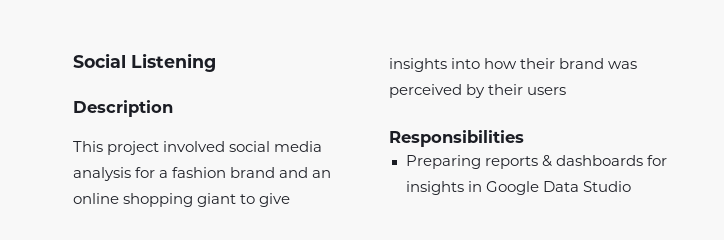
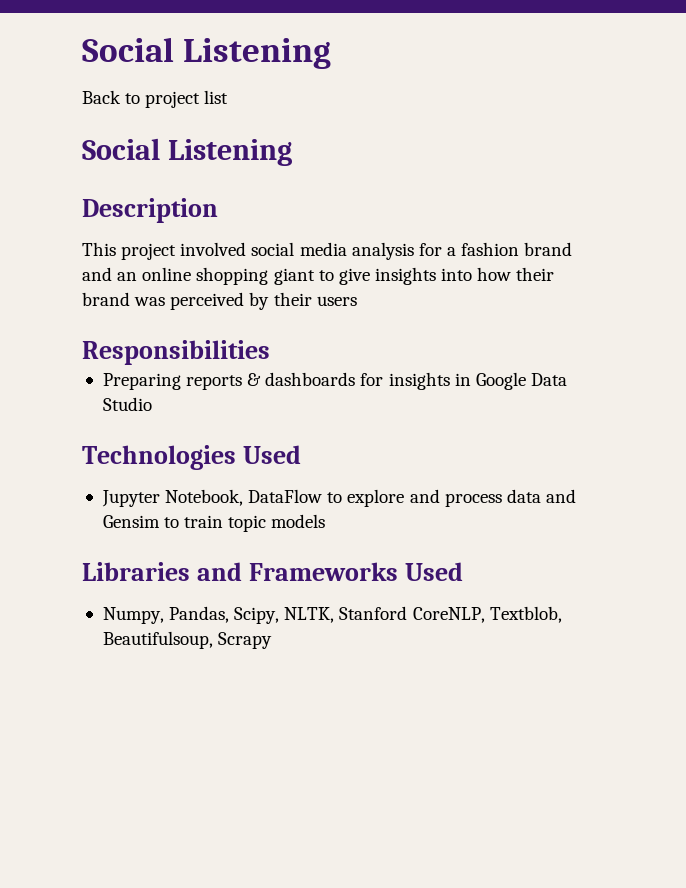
[73,53,216,72] Social Listening -> [82,37,332,69] [82,90,229,108] [82,138,292,166] Social Listening // Back to project list // Social Listening
(631, 186) none -> [82,445,301,470] [101,489,576,507] [102,514,326,532] [82,562,463,581] [102,606,562,624] [102,631,273,649] // Technologies Used // Jupyter Notebook, DataFlow to explore and process data and Gensim to train topic models // Libraries and Frameworks Used // Numpy, Pandas, Scipy, NLTK, Stanford CoreNLP, Textblob, Beautifulsoup, Scrapy

